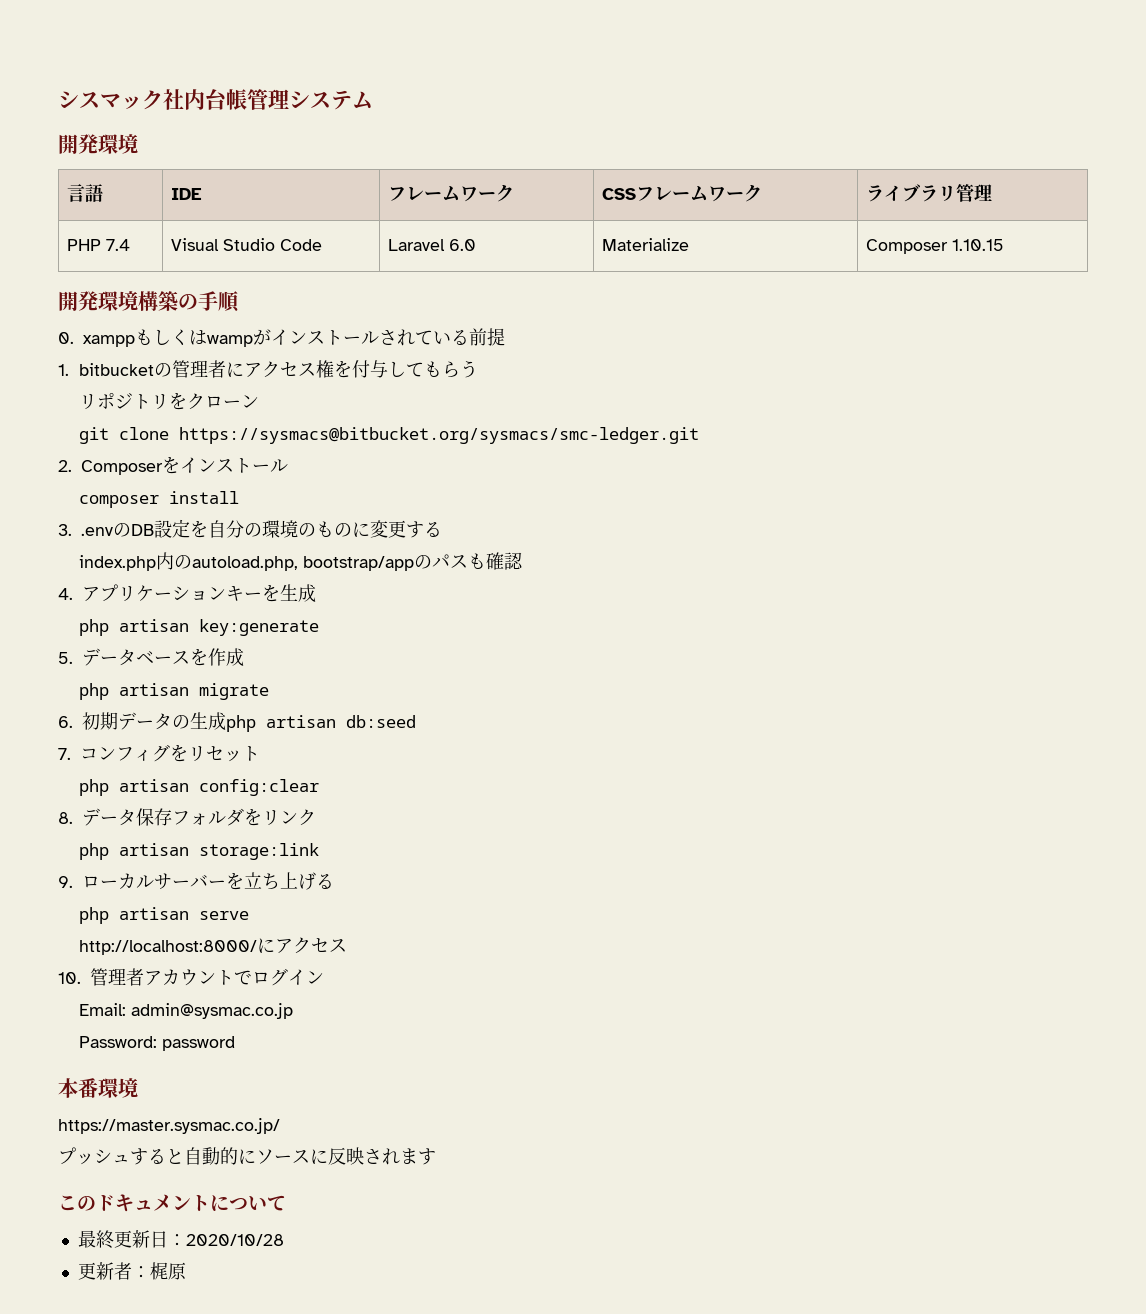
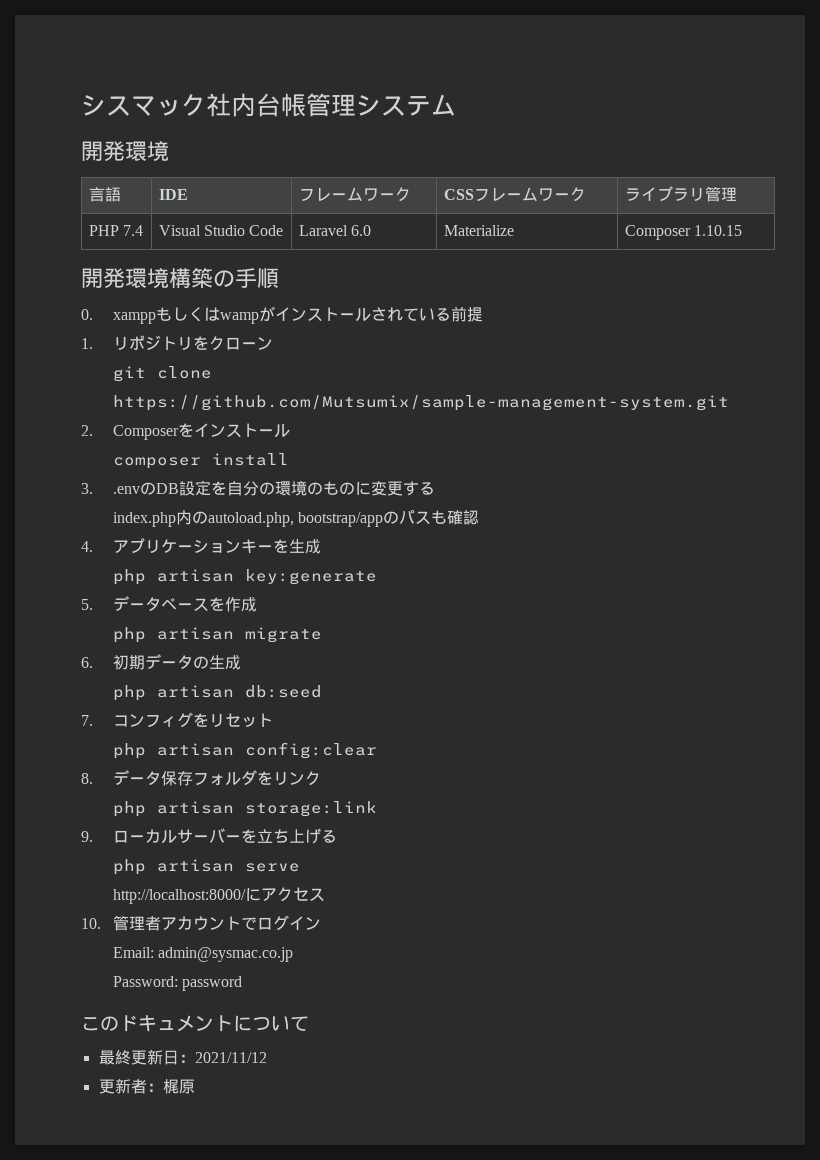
[78,360,478,378] bitbucketの管理者にアクセス権を付与してもらう // -> (93, 343) none
[178,427,699,444] https://sysmacs@bitbucket.org/sysmacs/smc-ledger.git -> [112,395,729,411] https://github.com/Mutsumix/sample-management-system.git
(226, 721) none -> (241, 662) //
[58,1078,138,1098] [58,1118,280,1134] [58,1147,436,1165] // 本番環境 // https://master.sysmac.co.jp/ // プッシュすると自動的にソースに反映されます -> (243, 983) none
[185,1234,284,1246] 2020/10/28 -> [194,1052,267,1063] 2021/11/12

